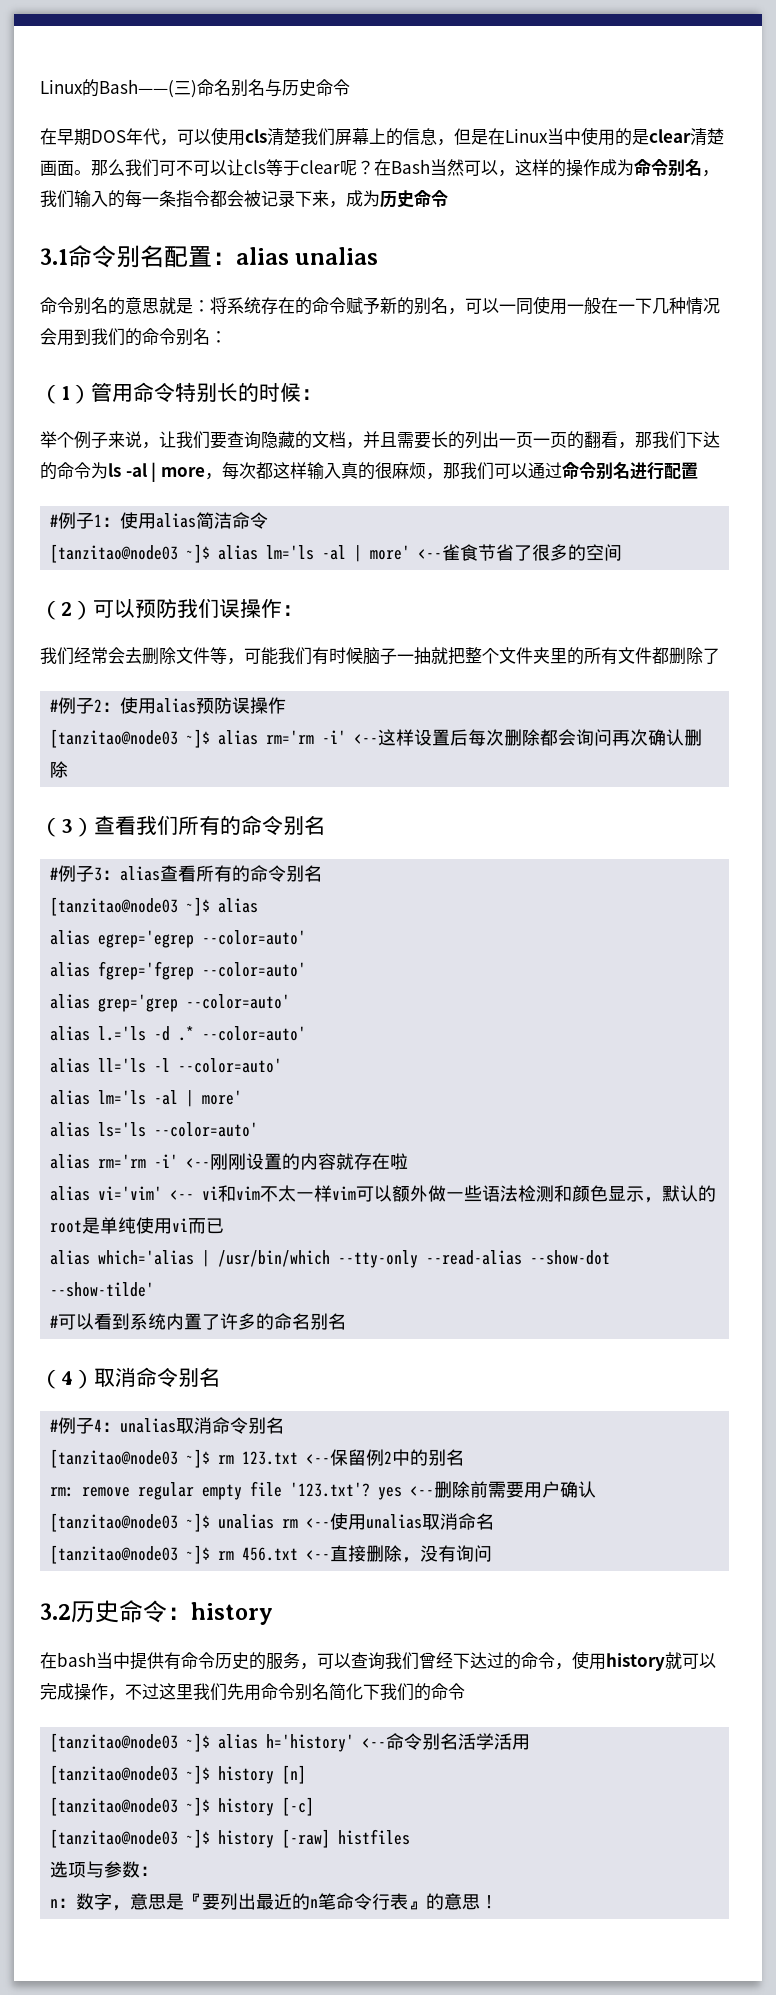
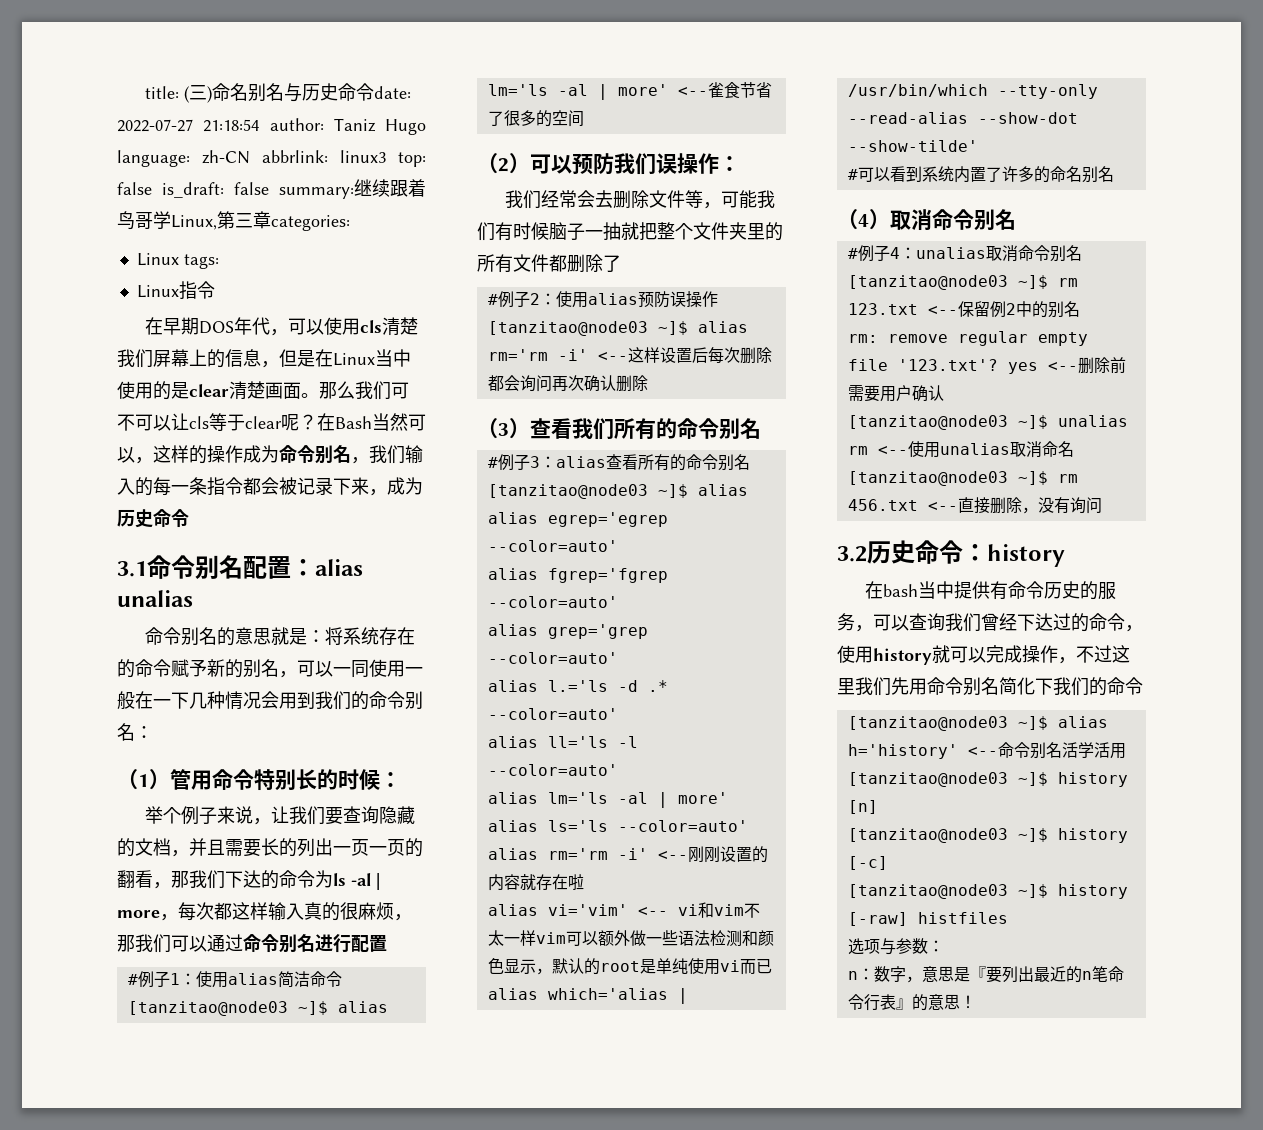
[40,79,174,98] Linux的Bash——( -> [144,86,190,103] title: (
(350, 87) none -> [373,86,411,99] [117,118,426,135] [117,150,426,167] [117,179,426,199] [117,211,350,231] [136,253,219,269] [136,281,215,300] date: 2022-07-27 21:18:54 author: Taniz Hugo language: zh-CN abbrlink: linux3 top: false is_draft: false summary:继续跟着鸟哥学Linux,第三章categories: // Linux tags: // Linux指令

